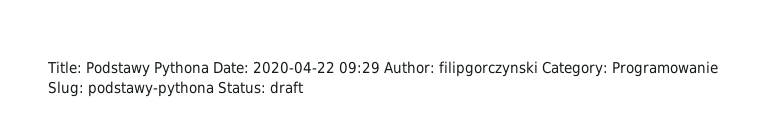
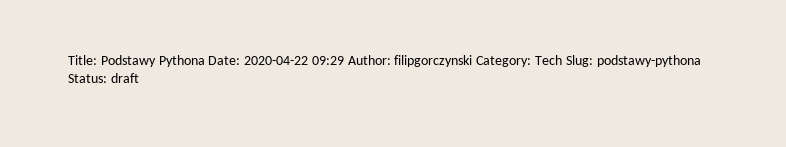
[611,61,718,77] Programowanie -> [535,55,563,65] Tech

